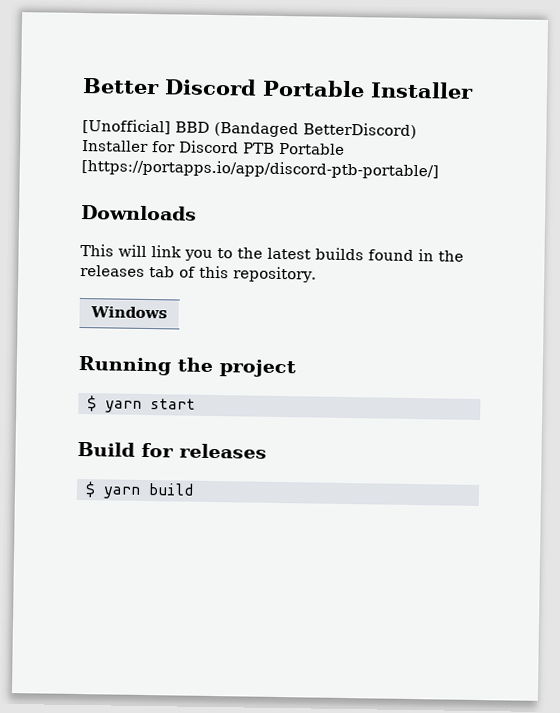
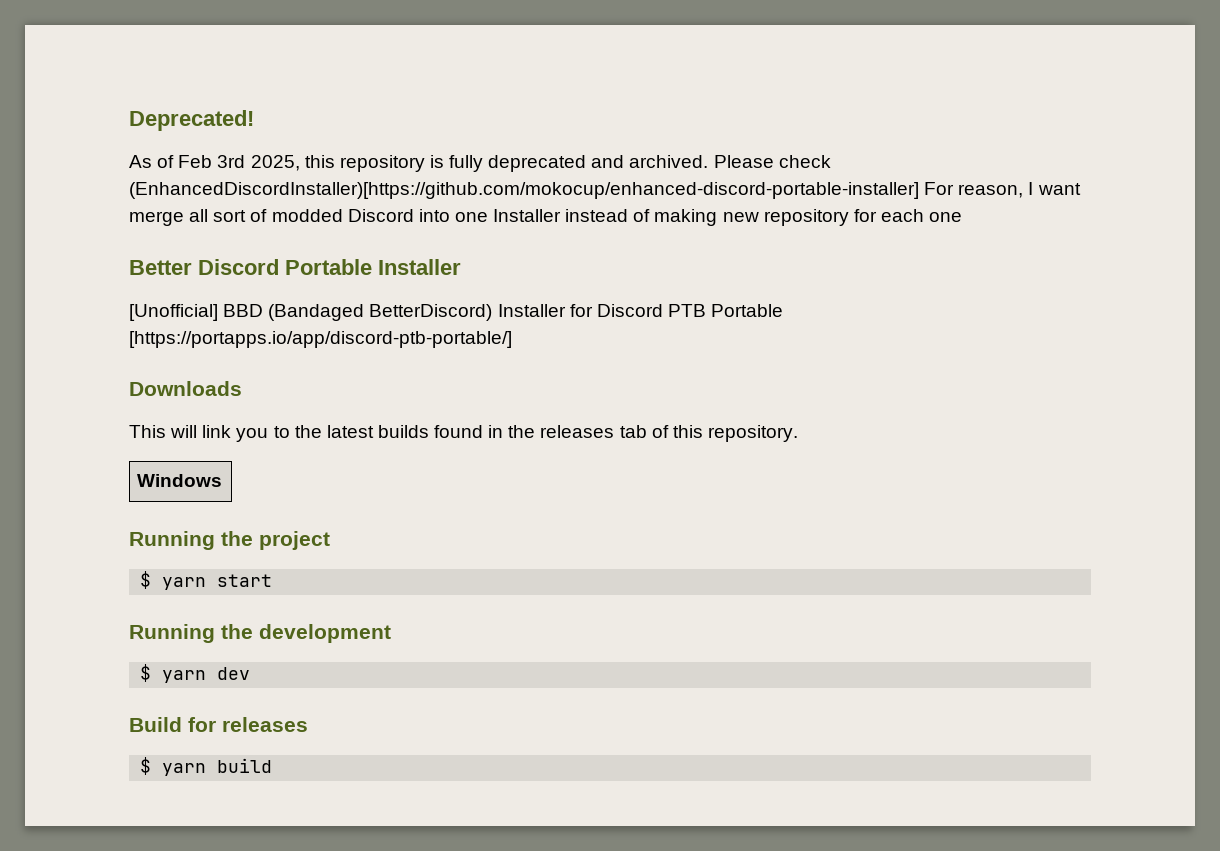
(82, 86) none -> [129,110,254,131] [129,155,831,172] [129,182,1081,199] [129,209,963,226] Deprecated! // As of Feb 3rd 2025, this repository is fully deprecated and archived. Please check (EnhancedDiscordInstaller)[https://github.com/mokocup/enhanced-discord-portable-installer] For reason, I want merge all sort of modded Discord into one Installer instead of making new repository for each one //
(196, 404) none -> [129,624,391,643] [140,664,251,683] // Running the development // $ yarn dev

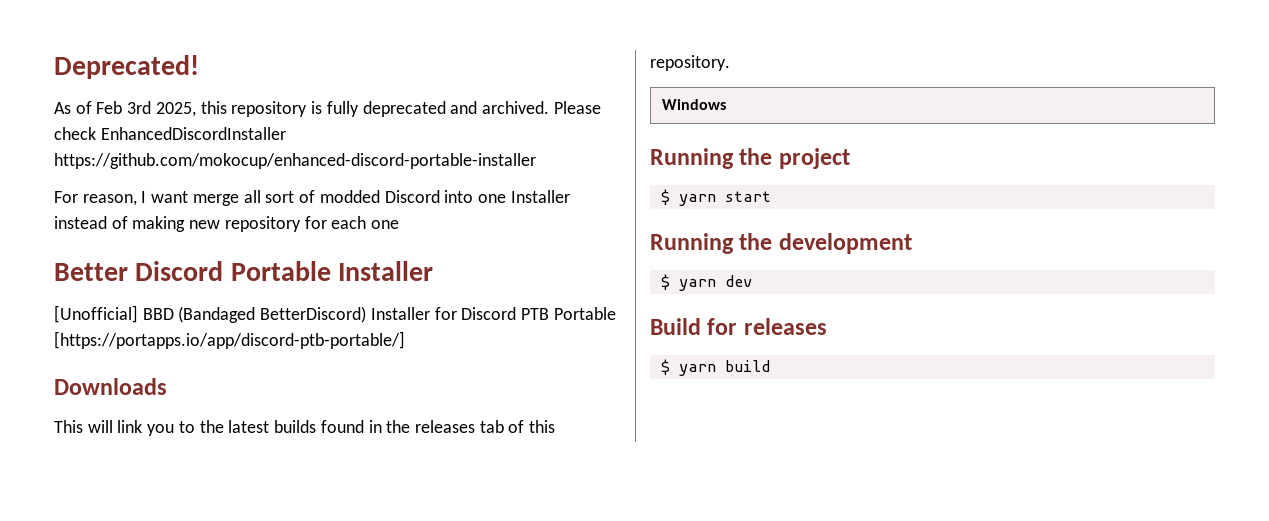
[129,182,919,199] (EnhancedDiscordInstaller)[https://github.com/mokocup/enhanced-discord-portable-installer] -> [100,127,286,140] [54,153,536,169] EnhancedDiscordInstaller https://github.com/mokocup/enhanced-discord-portable-installer //

